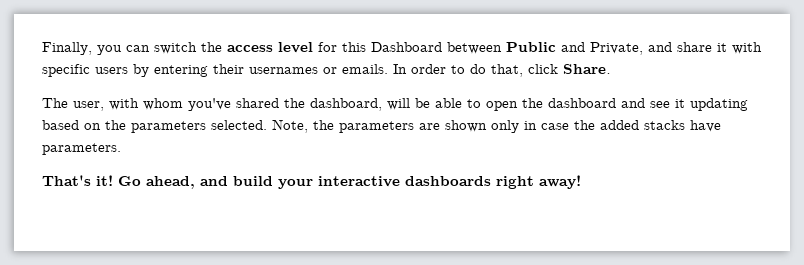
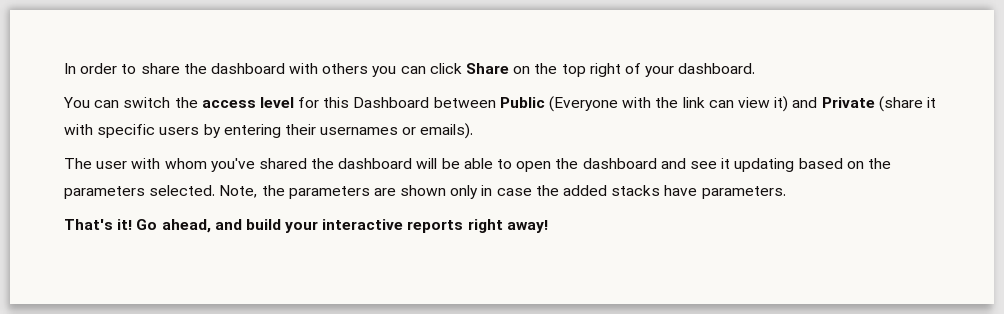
[42,42,122,55] Finally, you -> [64,63,756,77] [63,97,90,108] In order to share the dashboard with others you can click Share on the top right of your dashboard. // You
[561,42,712,55] and Private, and share -> [549,96,923,112] (Everyone with the link can view it) and Private (share
[342,64,611,77] emails. In order to do that, click Share. -> [420,123,474,139] emails).
[73,101,104,111] user, -> [96,161,128,169] user
[310,98,382,111] dashboard, -> [338,158,413,169] dashboard
[405,176,491,186] dashboards -> [407,220,464,233] reports

